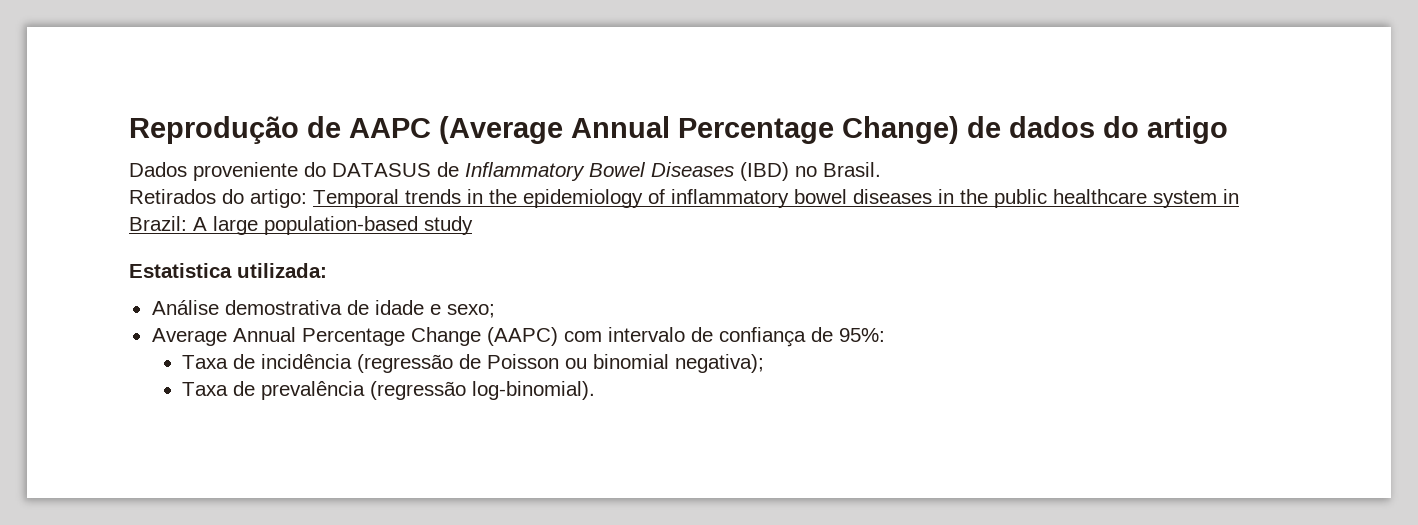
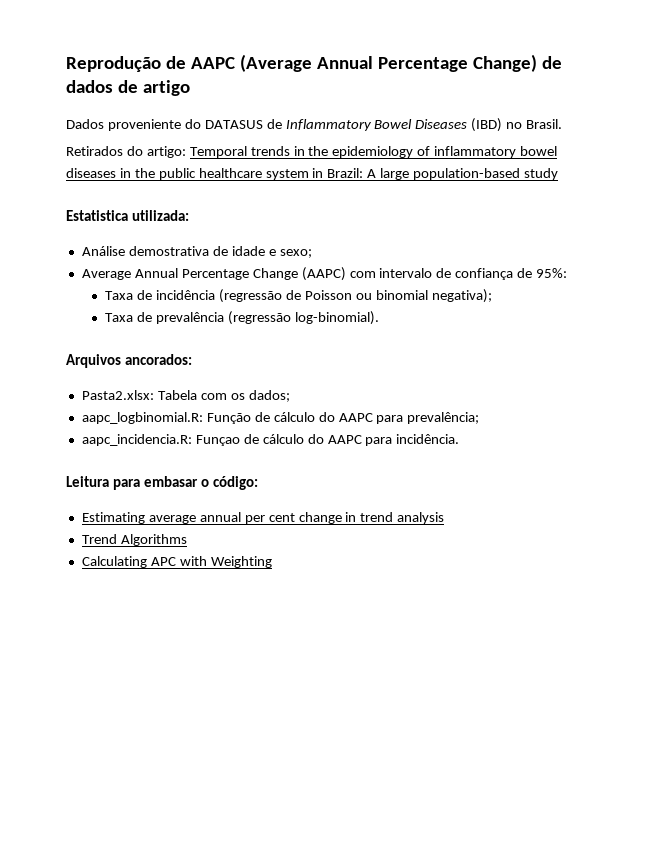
[1103,116,1139,138] do -> [117,80,138,93] de
(596, 390) none -> [66,354,192,368] [81,390,290,402] [81,412,480,424] [81,434,460,446] [66,476,258,490] [81,512,445,524] [81,534,187,546] [81,556,272,568] // Arquivos ancorados: // Pasta2.xlsx: Tabela com os dados; // aapc_logbinomial.R: Função de cálculo do AAPC para prevalência; // aapc_incidencia.R: Funçao de cálculo do AAPC para incidência. // Leitura para embasar o código: // Estimating average annual per cent change in trend analysis // Trend Algorithms // Calculating APC with Weighting

